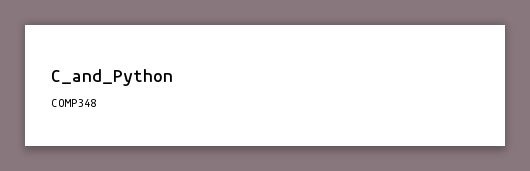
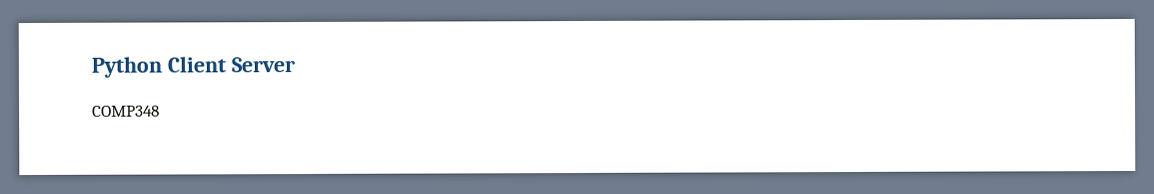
[51,69,173,86] C_and_Python -> [91,56,295,78] Python Client Server

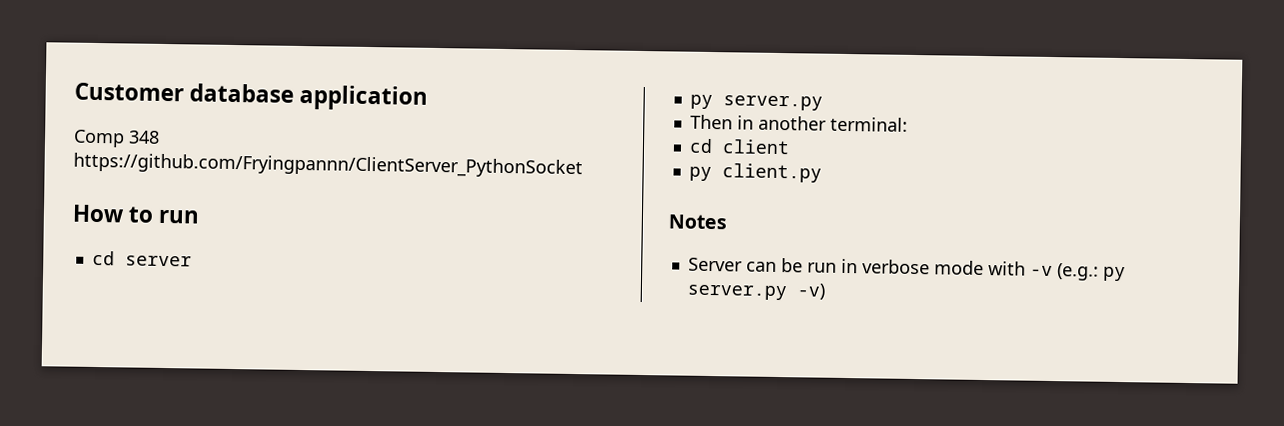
[91,56,295,78] [92,105,160,117] Python Client Server // COMP348 -> [74,82,429,111] [73,129,160,148] [73,152,583,179] [72,204,200,224] [91,250,192,267] [689,94,823,111] [689,114,908,132] [688,138,790,155] [688,163,822,183] [668,214,727,230] [687,257,1126,282] [686,283,825,301] Customer database application // Comp 348 https://github.com/Fryingpannn/ClientServer_PythonSocket // How to run // cd server // py server.py // Then in another terminal: // cd client // py client.py // Notes // Server can be run in verbose mode with -v (e.g.: py server.py -v)

